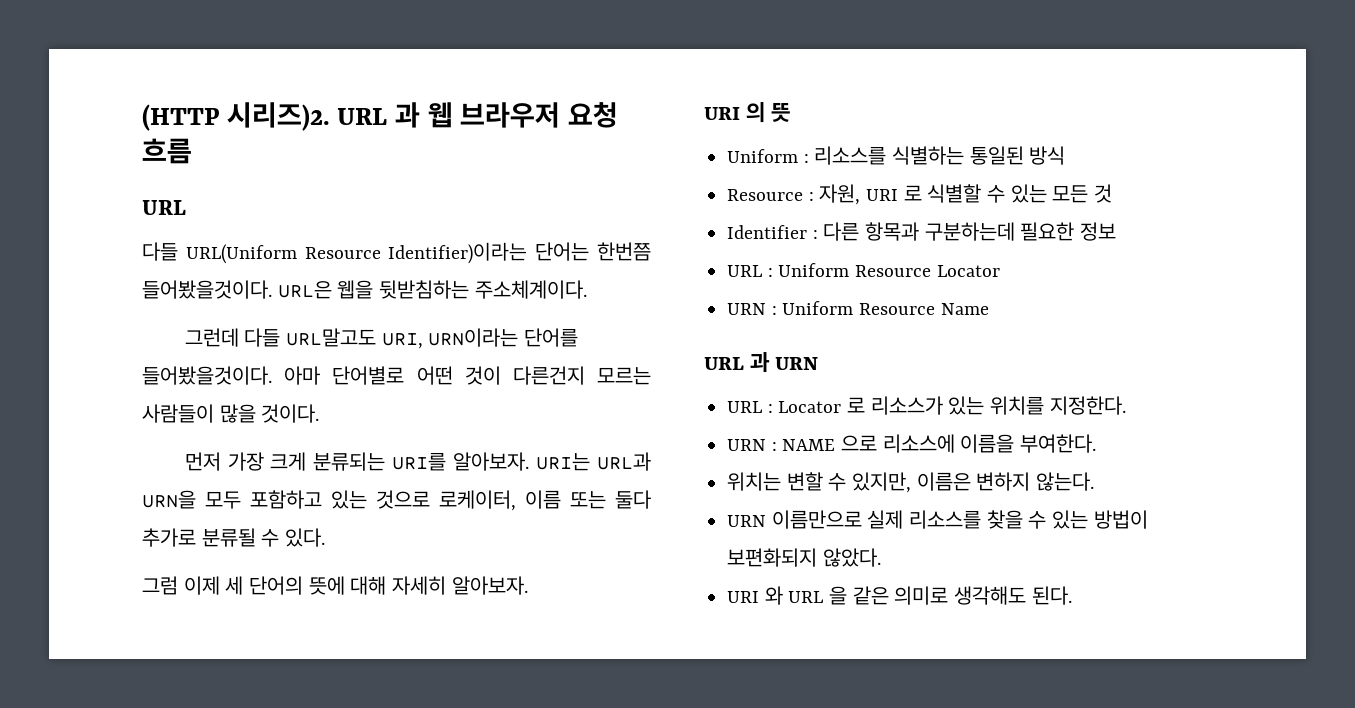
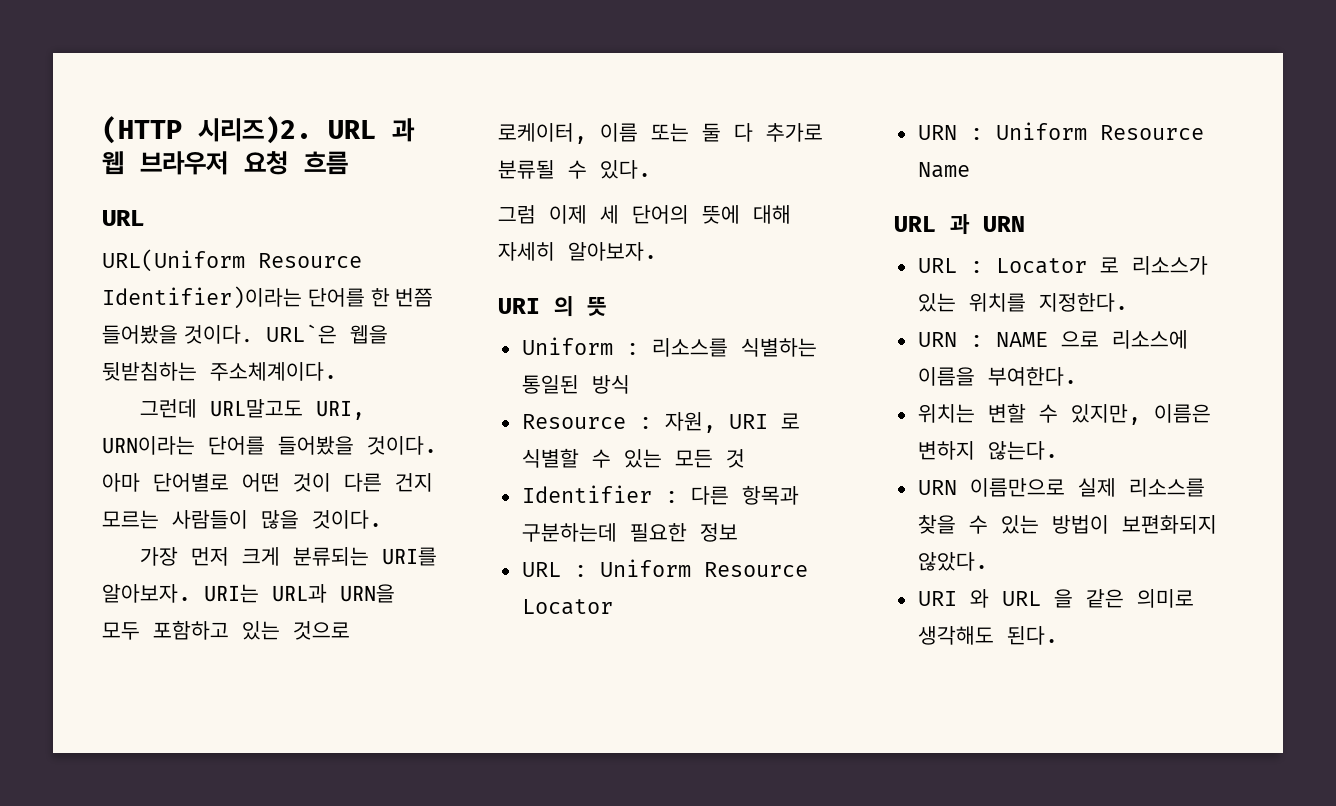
[142,242,178,261] 다들 -> (144, 218) none
[535,242,651,261] [142,280,332,299] 단어는 한번쯤 들어봤을것이다. URL은 -> [307,288,434,307] [102,324,337,344] 단어를 한 번쯤 들어봤을 것이다. URL`은
[244,328,281,347] 다들 -> (197, 408) none
[142,366,272,385] 들어봤을것이다. -> [278,436,437,455] 들어봤을 것이다.
[512,366,585,385] 다른건지 -> [344,473,433,492] 다른 건지
[184,452,264,471] 먼저 가장 -> [139,547,229,566] 가장 먼저
[615,490,651,509] 둘다 -> [702,123,753,142] 둘 다

